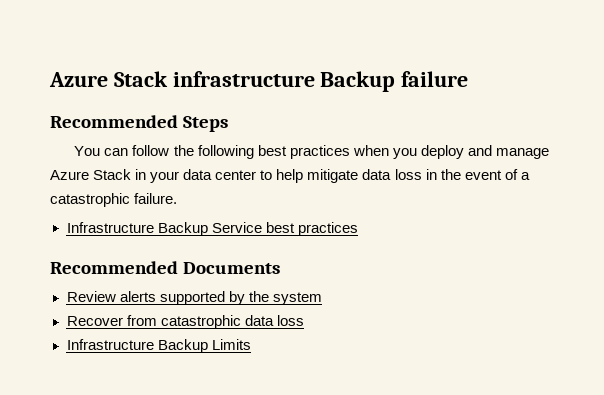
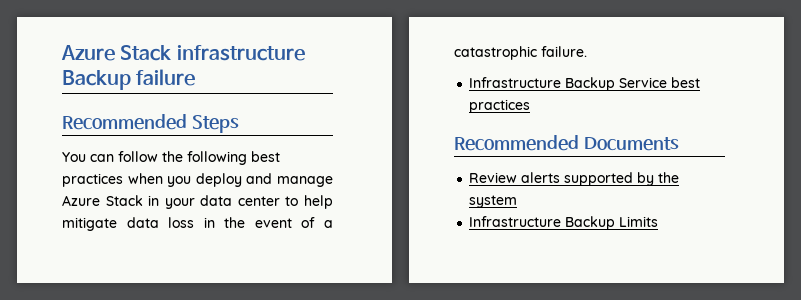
[66,315,304,329] // Recover from catastrophic data loss -> (518, 201) none

